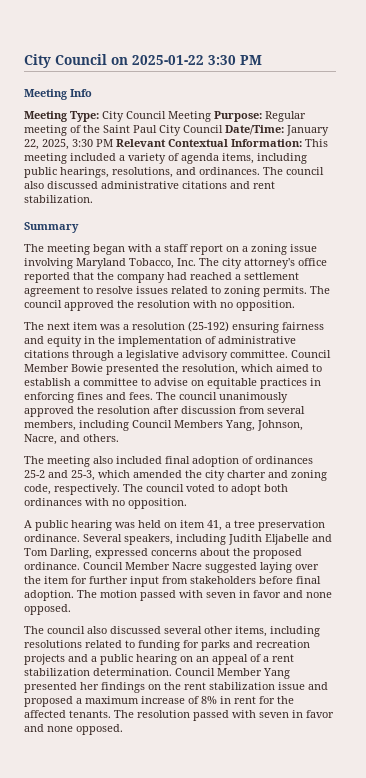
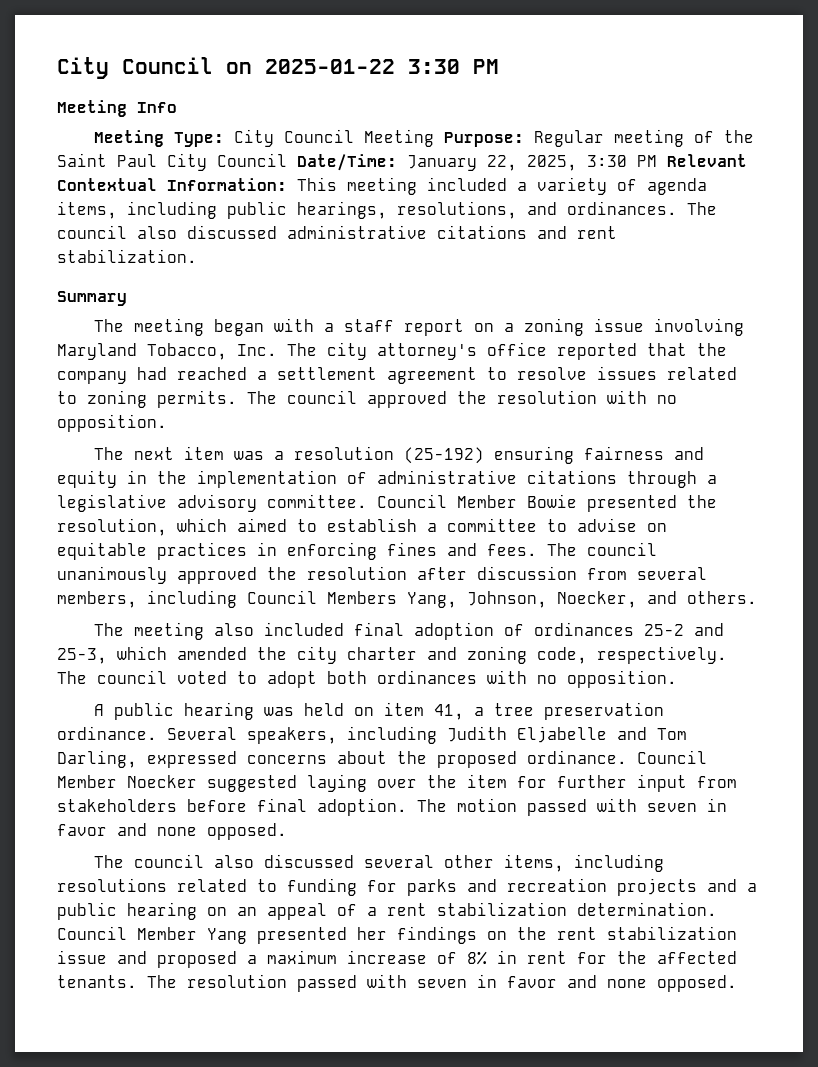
[24,434,57,445] Nacre, -> [557,591,637,608] Noecker,
[172,562,202,570] Nacre -> [127,775,197,788] Noecker

